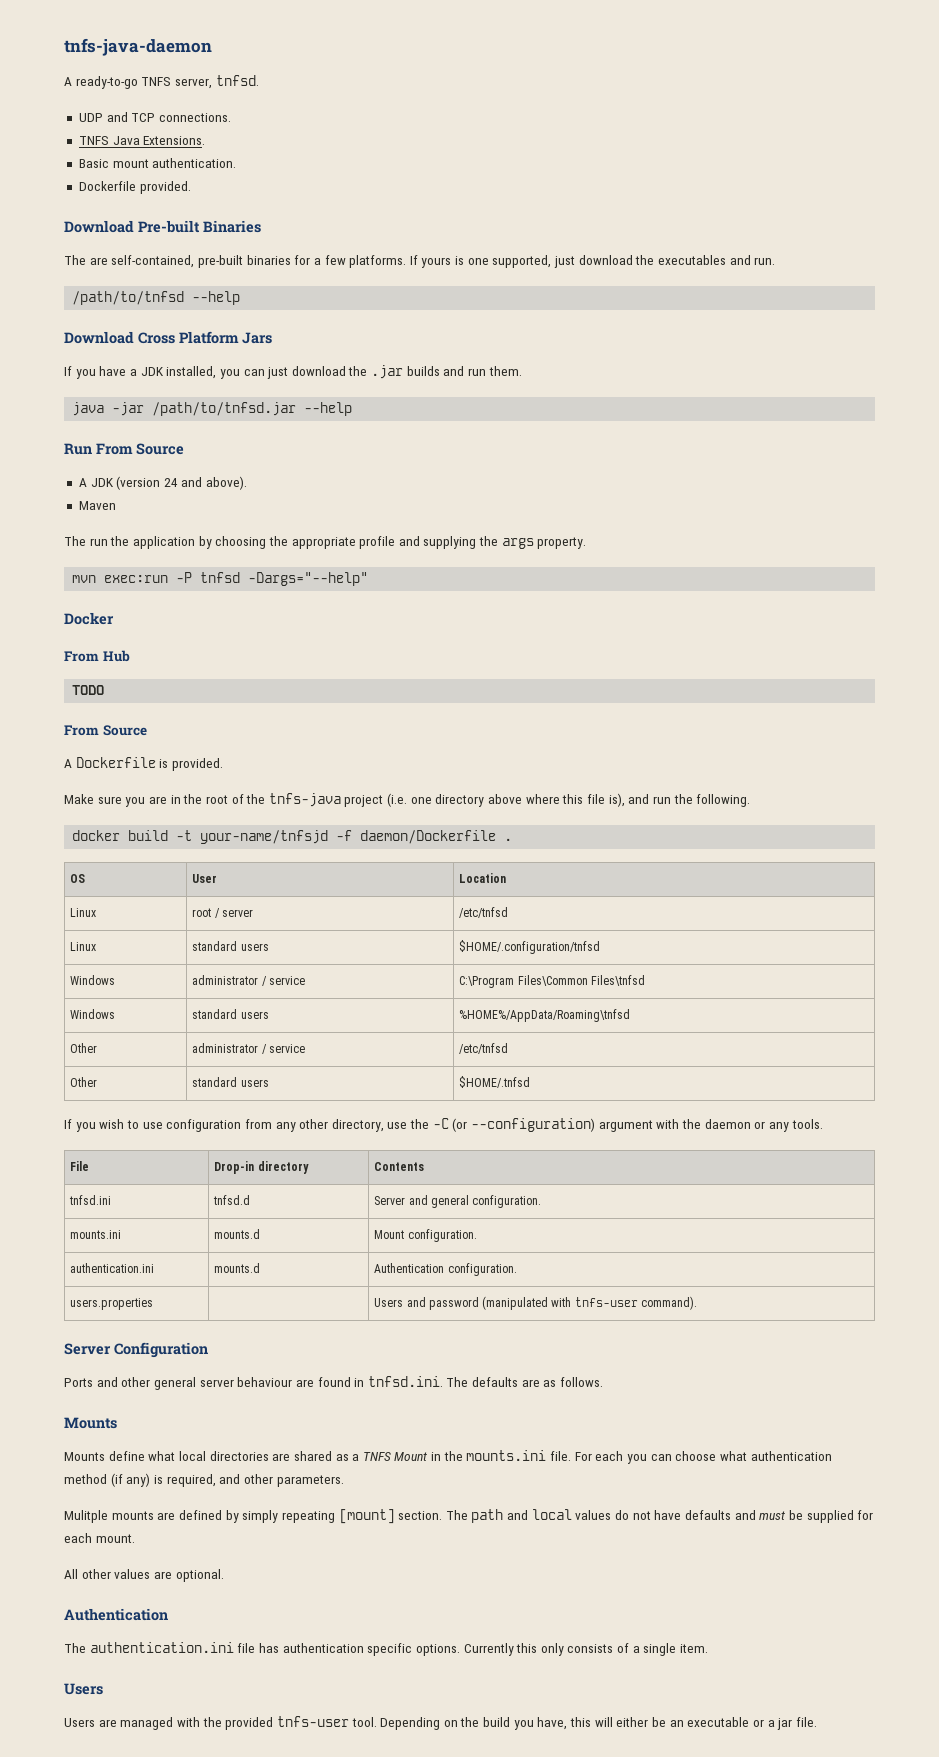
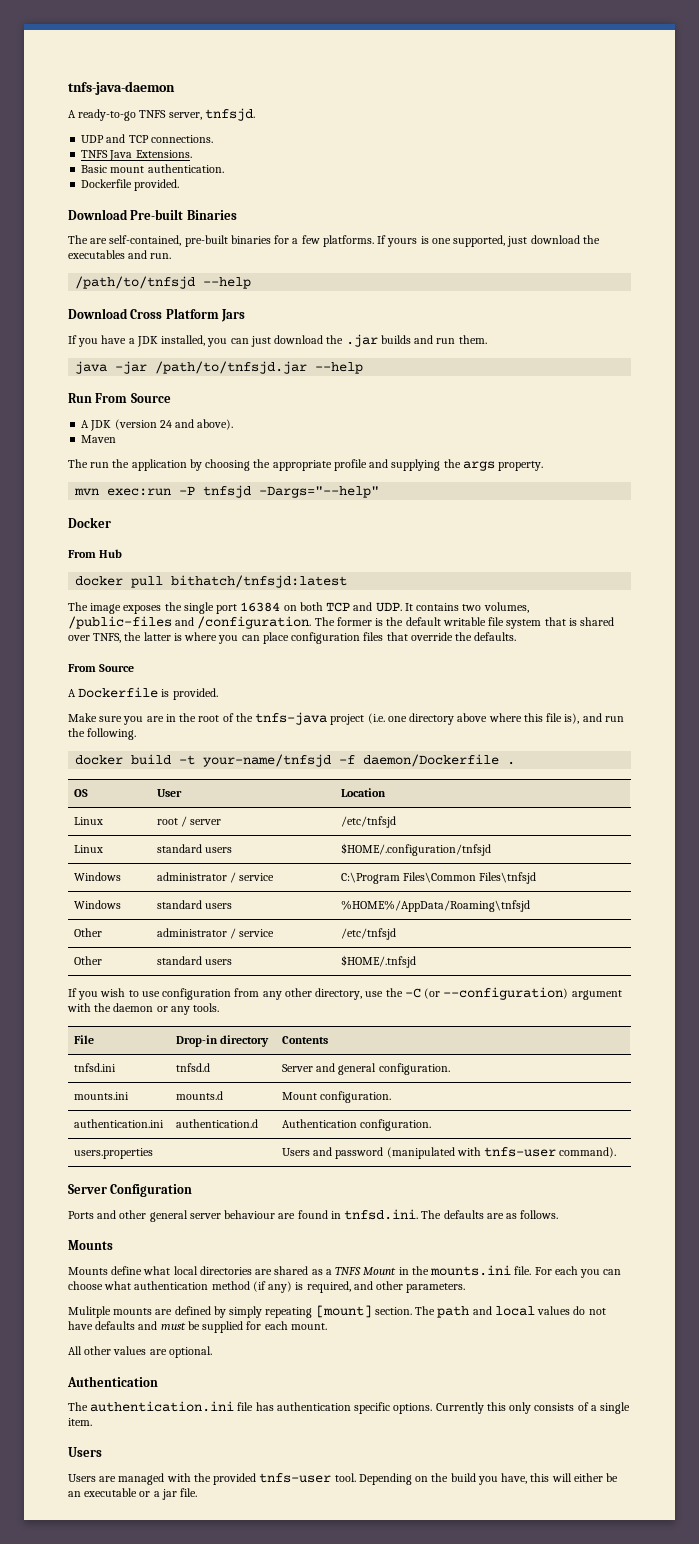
[215,75,259,86] tnfsd. -> [204,108,255,121] tnfsjd.
[72,291,185,305] /path/to/tnfsd -> [75,276,196,289] /path/to/tnfsjd
[152,402,297,416] /path/to/tnfsd.jar -> [155,361,308,374] /path/to/tnfsjd.jar
[200,572,241,583] tnfsd -> [203,485,252,498] tnfsjd
[72,685,105,695] TODO -> [75,575,348,588] [68,602,529,614] [68,616,615,629] [68,632,517,644] docker pull bithatch/tnfsjd:latest // The image exposes the single port 16384 on both TCP and UDP. It contains two volumes, /public-files and /configuration. The former is the default writable file system that is shared over TNFS, the latter is where you can place configuration files that override the defaults.
[459,907,509,918] /etc/tnfsd -> [340,816,396,828] /etc/tnfsjd
[459,940,601,954] $HOME/.configuration/tnfsd -> [340,843,491,856] $HOME/.configuration/tnfsjd
[590,975,645,986] Files\tnfsd -> [479,872,537,884] Files\tnfsjd
[459,1009,631,1022] %HOME%/AppData/Roaming\tnfsd -> [340,900,530,912] %HOME%/AppData/Roaming\tnfsjd
[459,1043,509,1054] /etc/tnfsd -> [340,928,396,940] /etc/tnfsjd
[459,1076,531,1088] $HOME/.tnfsd -> [340,955,416,968] $HOME/.tnfsjd
[214,1263,261,1273] mounts.d -> [175,1119,258,1128] authentication.d

